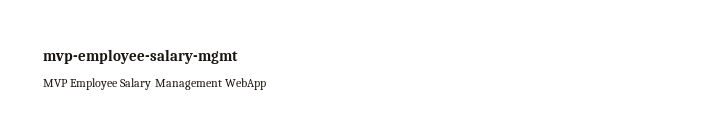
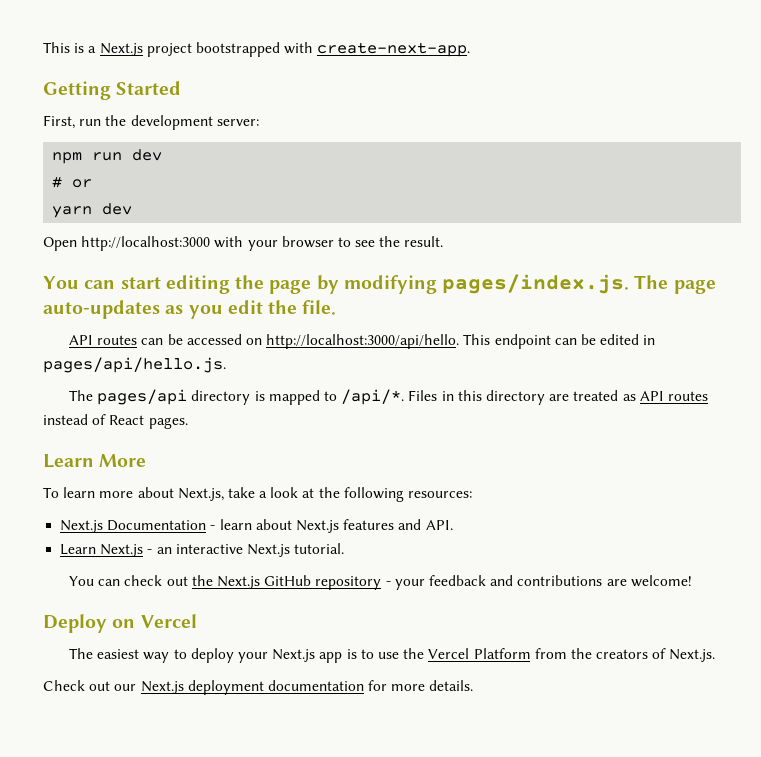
[43,49,238,64] [43,78,266,90] mvp-employee-salary-mgmt // MVP Employee Salary Management WebApp -> [43,42,471,57] [43,81,182,100] [43,115,259,130] [52,149,163,164] [52,176,93,188] [52,203,133,218] [43,236,444,251] [43,274,716,294] [43,300,337,319] [69,334,656,349] [43,357,226,373] [69,389,708,405] [43,414,188,429] [43,454,147,468] [43,487,473,502] [60,519,453,533] [60,543,345,557] [69,575,692,590] [43,614,197,633] [69,648,716,663] [43,680,474,695] This is a Next.js project bootstrapped with create-next-app. // Getting Started // First, run the development server: // npm run dev // # or // yarn dev // Open http://localhost:3000 with your browser to see the result. // You can start editing the page by modifying pages/index.js. The page auto-updates as you edit the file. // API routes can be accessed on http://localhost:3000/api/hello. This endpoint can be edited in pages/api/hello.js. // The pages/api directory is mapped to /api/*. Files in this directory are treated as API routes instead of React pages. // Learn More // To learn more about Next.js, take a look at the following resources: // Next.js Documentation - learn about Next.js features and API. // Learn Next.js - an interactive Next.js tutorial. // You can check out the Next.js GitHub repository - your feedback and contributions are welcome! // Deploy on Vercel // The easiest way to deploy your Next.js app is to use the Vercel Platform from the creators of Next.js. // Check out our Next.js deployment documentation for more details.

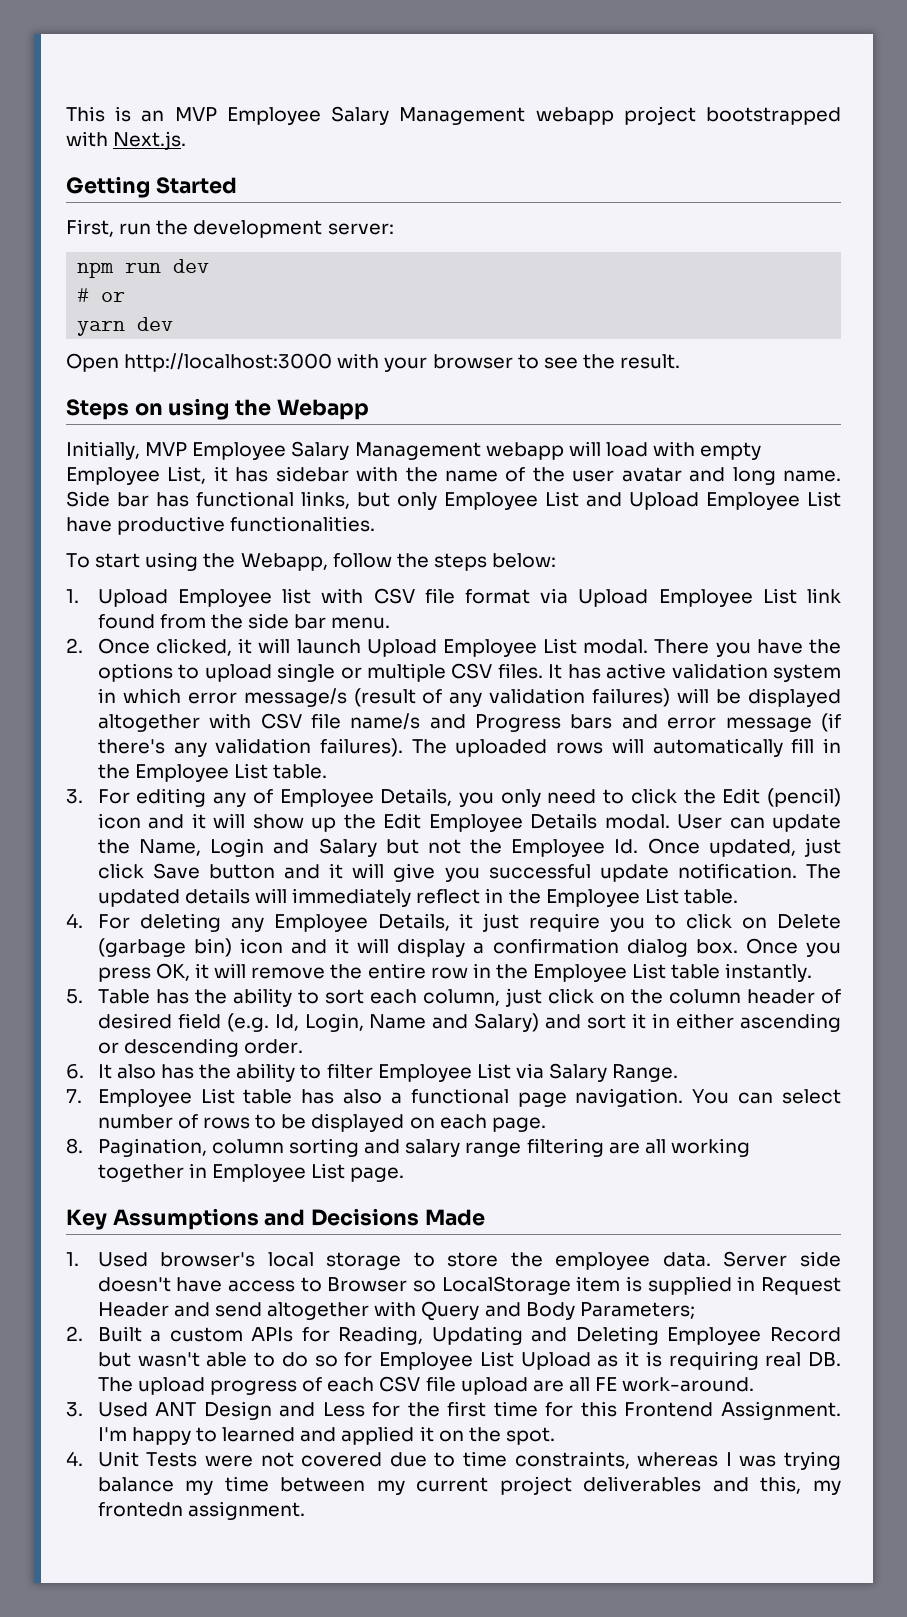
[88,43,143,56] a Next.js -> [141,106,614,125] an MVP Employee Salary Management webapp
[317,42,471,57] create-next-app. -> [113,131,187,150] Next.js.
[43,274,716,294] [43,300,337,319] [69,334,656,349] [43,357,226,373] [69,389,708,405] [43,414,188,429] [43,454,147,468] [43,487,473,502] [60,519,453,533] [60,543,345,557] [69,575,692,590] [43,614,197,633] [69,648,716,663] [43,680,474,695] You can start editing the page by modifying pages/index.js. The page auto-updates as you edit the file. // API routes can be accessed on http://localhost:3000/api/hello. This endpoint can be edited in pages/api/hello.js. // The pages/api directory is mapped to /api/*. Files in this directory are treated as API routes instead of React pages. // Learn More // To learn more about Next.js, take a look at the following resources: // Next.js Documentation - learn about Next.js features and API. // Learn Next.js - an interactive Next.js tutorial. // You can check out the Next.js GitHub repository - your feedback and contributions are welcome! // Deploy on Vercel // The easiest way to deploy your Next.js app is to use the Vercel Platform from the creators of Next.js. // Check out our Next.js deployment documentation for more details. -> [66,398,369,420] [66,441,762,460] [66,466,842,485] [66,491,841,510] [66,516,376,535] [66,552,557,571] [66,588,842,607] [97,613,391,629] [66,638,841,657] [97,663,841,682] [97,688,841,707] [97,713,841,732] [97,738,841,757] [97,763,328,782] [66,788,841,807] [97,813,841,832] [97,838,841,857] [97,863,842,882] [97,888,738,907] [66,913,841,932] [97,938,841,957] [97,963,813,982] [66,988,841,1007] [97,1013,841,1032] [97,1038,304,1057] [66,1063,679,1082] [66,1088,841,1107] [97,1113,546,1132] [66,1138,750,1157] [97,1163,405,1182] [66,1208,485,1230] [66,1251,842,1270] [97,1276,841,1295] [97,1301,695,1321] [66,1326,842,1345] [97,1351,841,1370] [97,1376,755,1395] [66,1401,841,1420] [97,1426,555,1445] [66,1451,841,1470] [97,1476,842,1495] [97,1501,305,1520] Steps on using the Webapp // Initially, MVP Employee Salary Management webapp will load with empty Employee List, it has sidebar with the name of the user avatar and long name. Side bar has functional links, but only Employee List and Upload Employee List have productive functionalities. // To start using the Webapp, follow the steps below: // 1. Upload Employee list with CSV file format via Upload Employee List link found from the side bar menu. // 2. Once clicked, it will launch Upload Employee List modal. There you have the options to upload single or multiple CSV files. It has active validation system in which error message/s (result of any validation failures) will be displayed altogether with CSV file name/s and Progress bars and error message (if there's any validation failures). The uploaded rows will automatically fill in the Employee List table. // 3. For editing any of Employee Details, you only need to click the Edit (pencil) icon and it will show up the Edit Employee Details modal. User can update the Name, Login and Salary but not the Employee Id. Once updated, just click Save button and it will give you successful update notification. The updated details will immediately reflect in the Employee List table. // 4. For deleting any Employee Details, it just require you to click on Delete (garbage bin) icon and it will display a confirmation dialog box. Once you press OK, it will remove the entire row in the Employee List table instantly. // 5. Table has the ability to sort each column, just click on the column header of desired field (e.g. Id, Login, Name and Salary) and sort it in either ascending or descending order. // 6. It also has the ability to filter Employee List via Salary Range. // 7. Employee List table has also a functional page navigation. You can select number of rows to be displayed on each page. // 8. Pagination, column sorting and salary range filtering are all working together in Employee List page. // Key Assumptions and Decisions Made // 1. Used browser's local storage to store the employee data. Server side doesn't have access to Browser so LocalStorage item is supplied in Request Header and send altogether with Query and Body Parameters; // 2. Built a custom APIs for Reading, Updating and Deleting Employee Record but wasn't able to do so for Employee List Upload as it is requiring real DB. The upload progress of each CSV file upload are all FE work-around. // 3. Used ANT Design and Less for the first time for this Frontend Assignment. I'm happy to learned and applied it on the spot. // 4. Unit Tests were not covered due to time constraints, whereas I was trying balance my time between my current project deliverables and this, my frontedn assignment.

